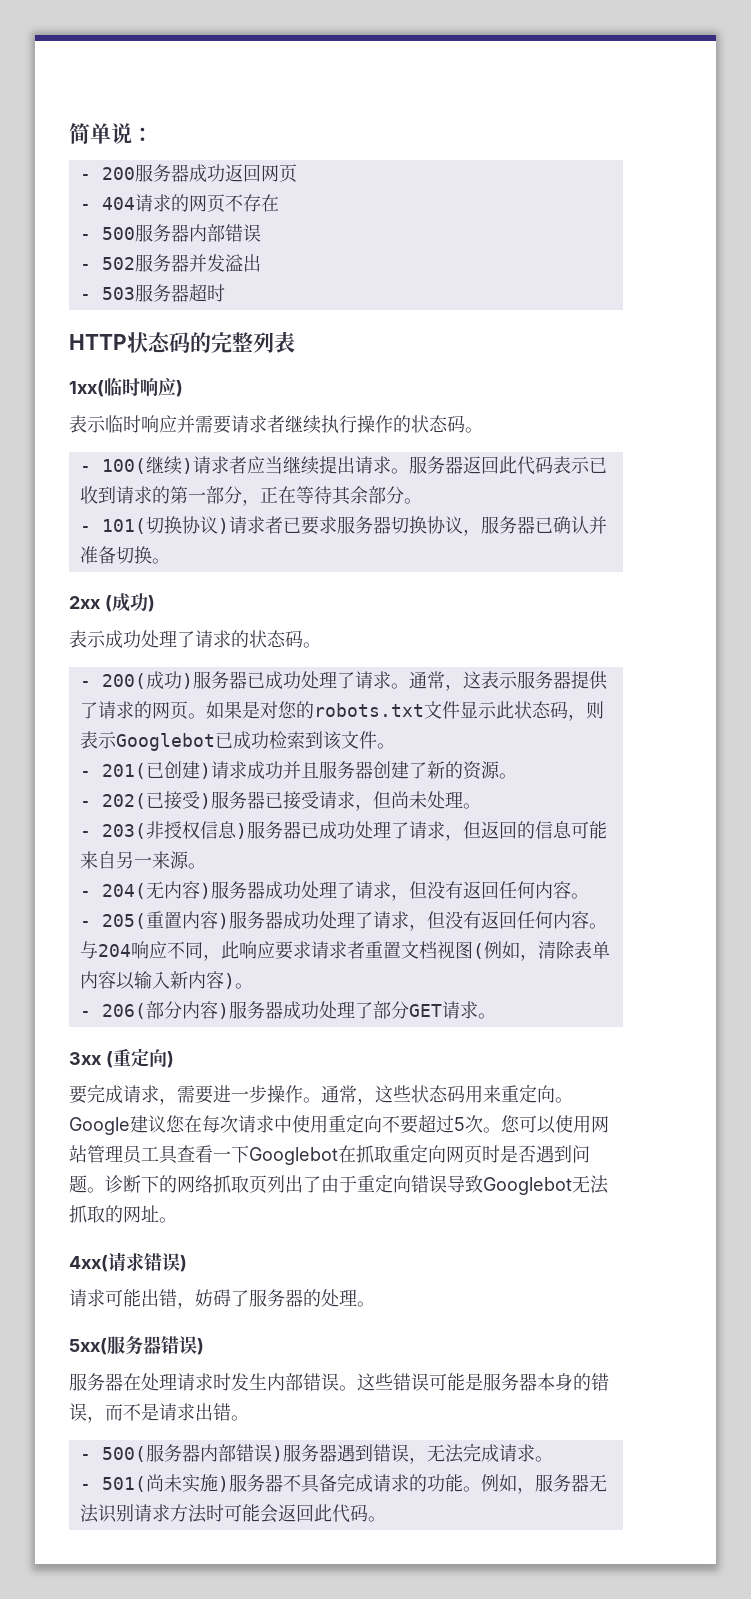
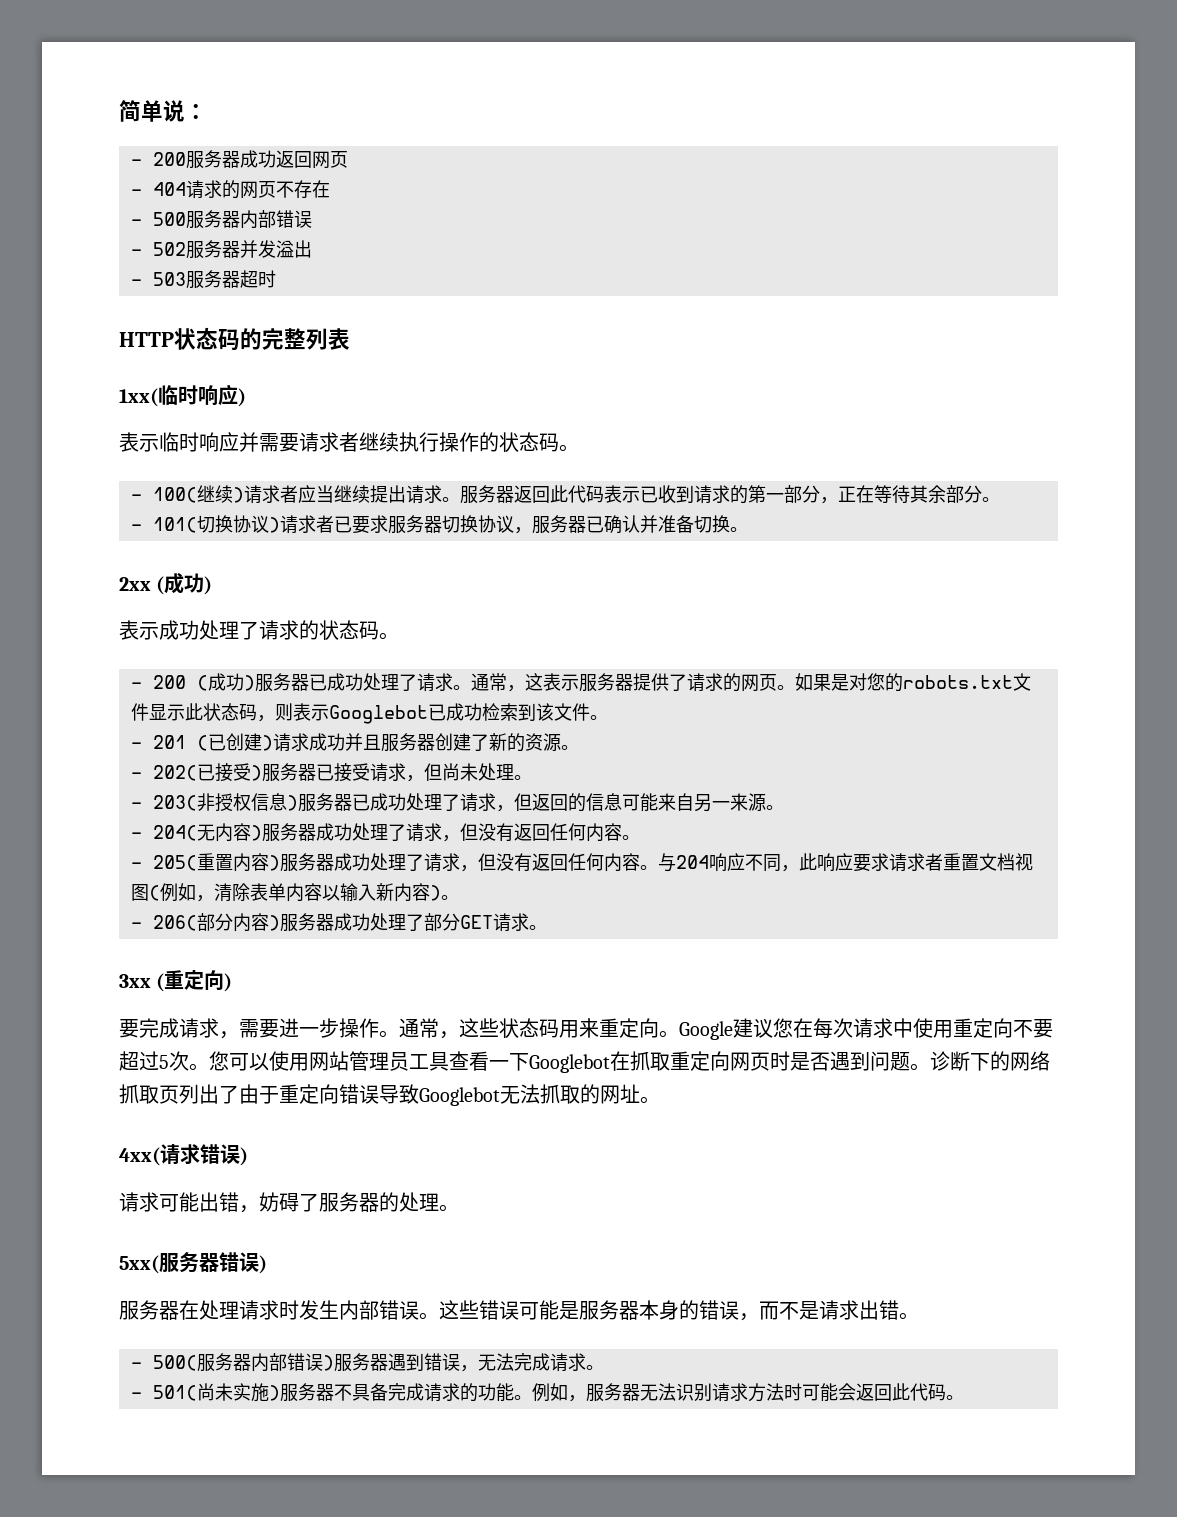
[101,673,146,689] 200( -> [153,675,208,691] 200 (
[101,763,146,779] 201( -> [153,735,208,751] 201 (

